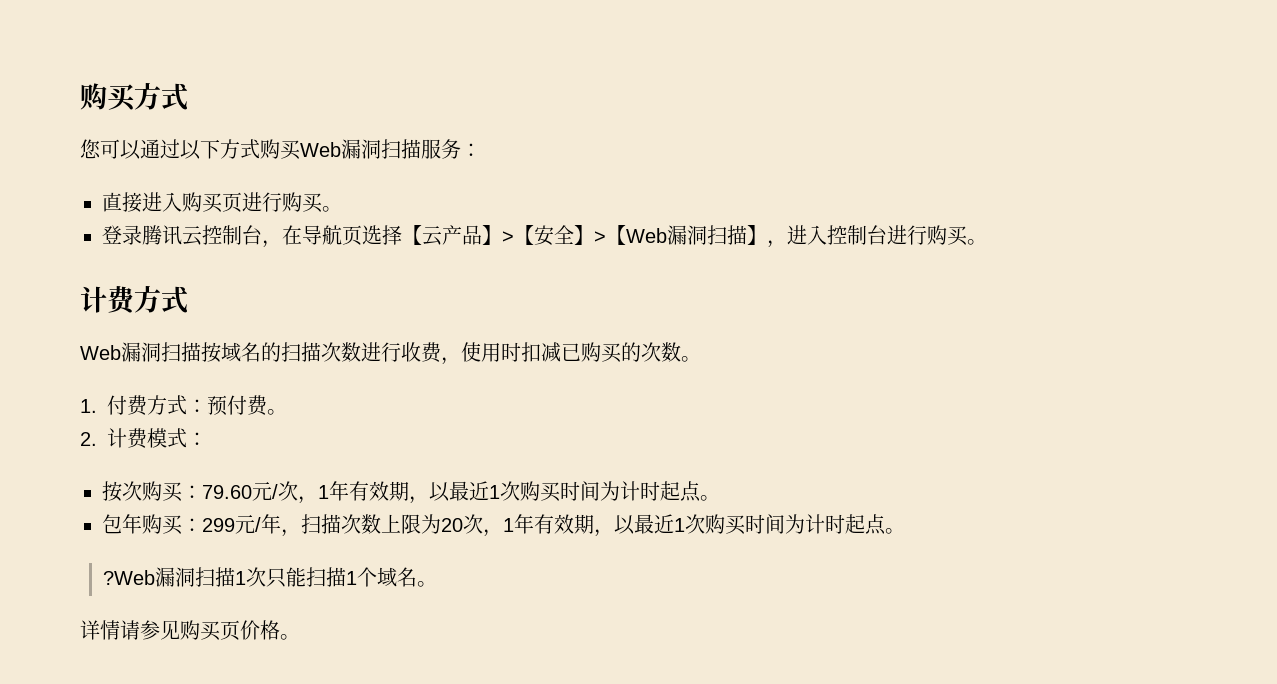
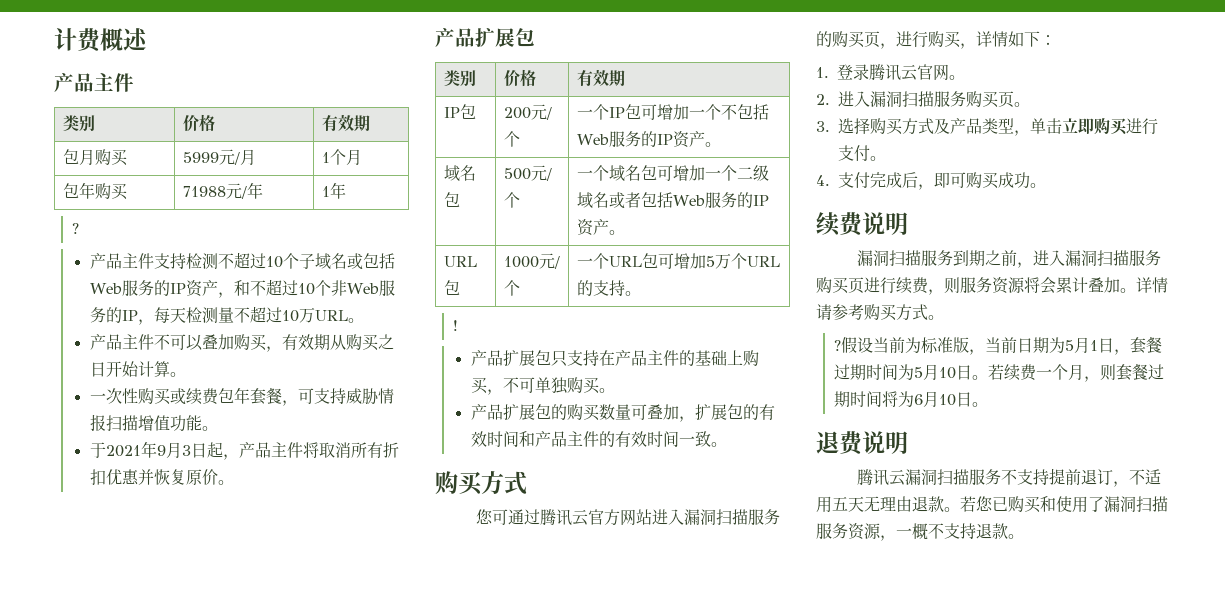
[80,82,188,112] [80,139,481,160] [102,192,342,213] [102,225,987,248] [80,285,188,314] [80,342,701,365] [80,395,287,416] [80,428,207,449] [102,481,720,504] [102,514,905,537] [102,567,437,588] [80,620,280,641] 购买方式 // 您可以通过以下方式购买Web漏洞扫描服务： // 直接进入购买页进行购买。 // 登录腾讯云控制台，在导航页选择【云产品】>【安全】>【Web漏洞扫描】，进入控制台进行购买。 // 计费方式 // Web漏洞扫描按域名的扫描次数进行收费，使用时扣减已购买的次数。 // 1.付费方式：预付费。 // 2.计费模式： // 按次购买：79.60元/次，1年有效期，以最近1次购买时间为计时起点。 // 包年购买：299元/年，扫描次数上限为20次，1年有效期，以最近1次购买时间为计时起点。 // ?Web漏洞扫描1次只能扫描1个域名。 // 详情请参见购买页价格 -> [54,28,148,52] [54,73,134,92] [62,115,95,132] [182,114,215,132] [321,115,370,132] [62,149,128,166] [182,149,256,165] [321,149,362,165] [62,182,128,200] [182,182,263,199] [321,182,346,199] [72,223,80,234] [89,252,395,270] [89,279,395,298] [89,306,364,325] [89,334,394,352] [89,361,186,377] [89,387,394,406] [89,414,218,432] [89,441,399,460] [89,469,234,485] [435,28,535,47] [443,70,476,87] [503,69,536,87] [576,70,625,87] [443,104,476,119] [503,104,552,120] [503,131,520,147] [576,104,769,120] [576,131,721,148] [443,165,476,181] [443,192,460,207] [503,165,552,181] [503,192,520,208] [576,165,769,181] [576,192,769,209] [576,219,625,236] [443,256,477,267] [443,280,460,295] [503,253,560,269] [503,280,520,296] [576,253,780,269] [576,280,641,296] [453,320,459,331] [470,350,759,367] [470,377,615,395] [470,404,775,422] [470,431,727,447] [435,471,527,496] [475,509,780,526] [816,31,1056,49] [816,64,965,81] [816,91,1030,108] [816,118,1158,136] [838,145,886,162] [816,172,1046,190] [816,212,908,236] [856,250,1161,268] [816,277,1168,295] [816,304,944,321] [834,336,1163,355] [834,363,1165,382] [834,391,989,407] [816,431,908,455] [856,468,1161,487] [816,496,1168,513] [816,523,1008,541] 计费概述 // 产品主件 // 类别 | 价格 | 有效期 // 包月购买 | 5999元/月 | 1个月 // 包年购买 | 71988元/年 | 1年 // ? // 产品主件支持检测不超过10个子域名或包括Web服务的IP资产，和不超过10个非Web服务的IP，每天检测量不超过10万URL。 // 产品主件不可以叠加购买，有效期从购买之日开始计算。 // 一次性购买或续费包年套餐，可支持威胁情报扫描增值功能。 // 于2021年9月3日起，产品主件将取消所有折扣优惠并恢复原价。 // 产品扩展包 // 类别 | 价格 | 有效期 // IP包 | 200元/个 | 一个IP包可增加一个不包括Web服务的IP资产。 // 域名包 | 500元/个 | 一个域名包可增加一个二级域名或者包括Web服务的IP资产。 // URL包 | 1000元/个 | 一个URL包可增加5万个URL的支持。 // ! // 产品扩展包只支持在产品主件的基础上购买，不可单独购买。 // 产品扩展包的购买数量可叠加，扩展包的有效时间和产品主件的有效时间一致。 // 购买方式 // 您可通过腾讯云官方网站进入漏洞扫描服务的购买页，进行购买，详情如下： // 1.登录腾讯云官网。 // 2.进入漏洞扫描服务购买页。 // 3.选择购买方式及产品类型，单击立即购买进行支付。 // 4.支付完成后，即可购买成功。 // 续费说明 // 漏洞扫描服务到期之前，进入漏洞扫描服务购买页进行续费，则服务资源将会累计叠加。详情请参考购买方式。 // ?假设当前为标准版，当前日期为5月1日，套餐过期时间为5月10日。若续费一个月，则套餐过期时间将为6月10日。 // 退费说明 // 腾讯云漏洞扫描服务不支持提前退订，不适用五天无理由退款。若您已购买和使用了漏洞扫描服务资源，一概不支持退款

